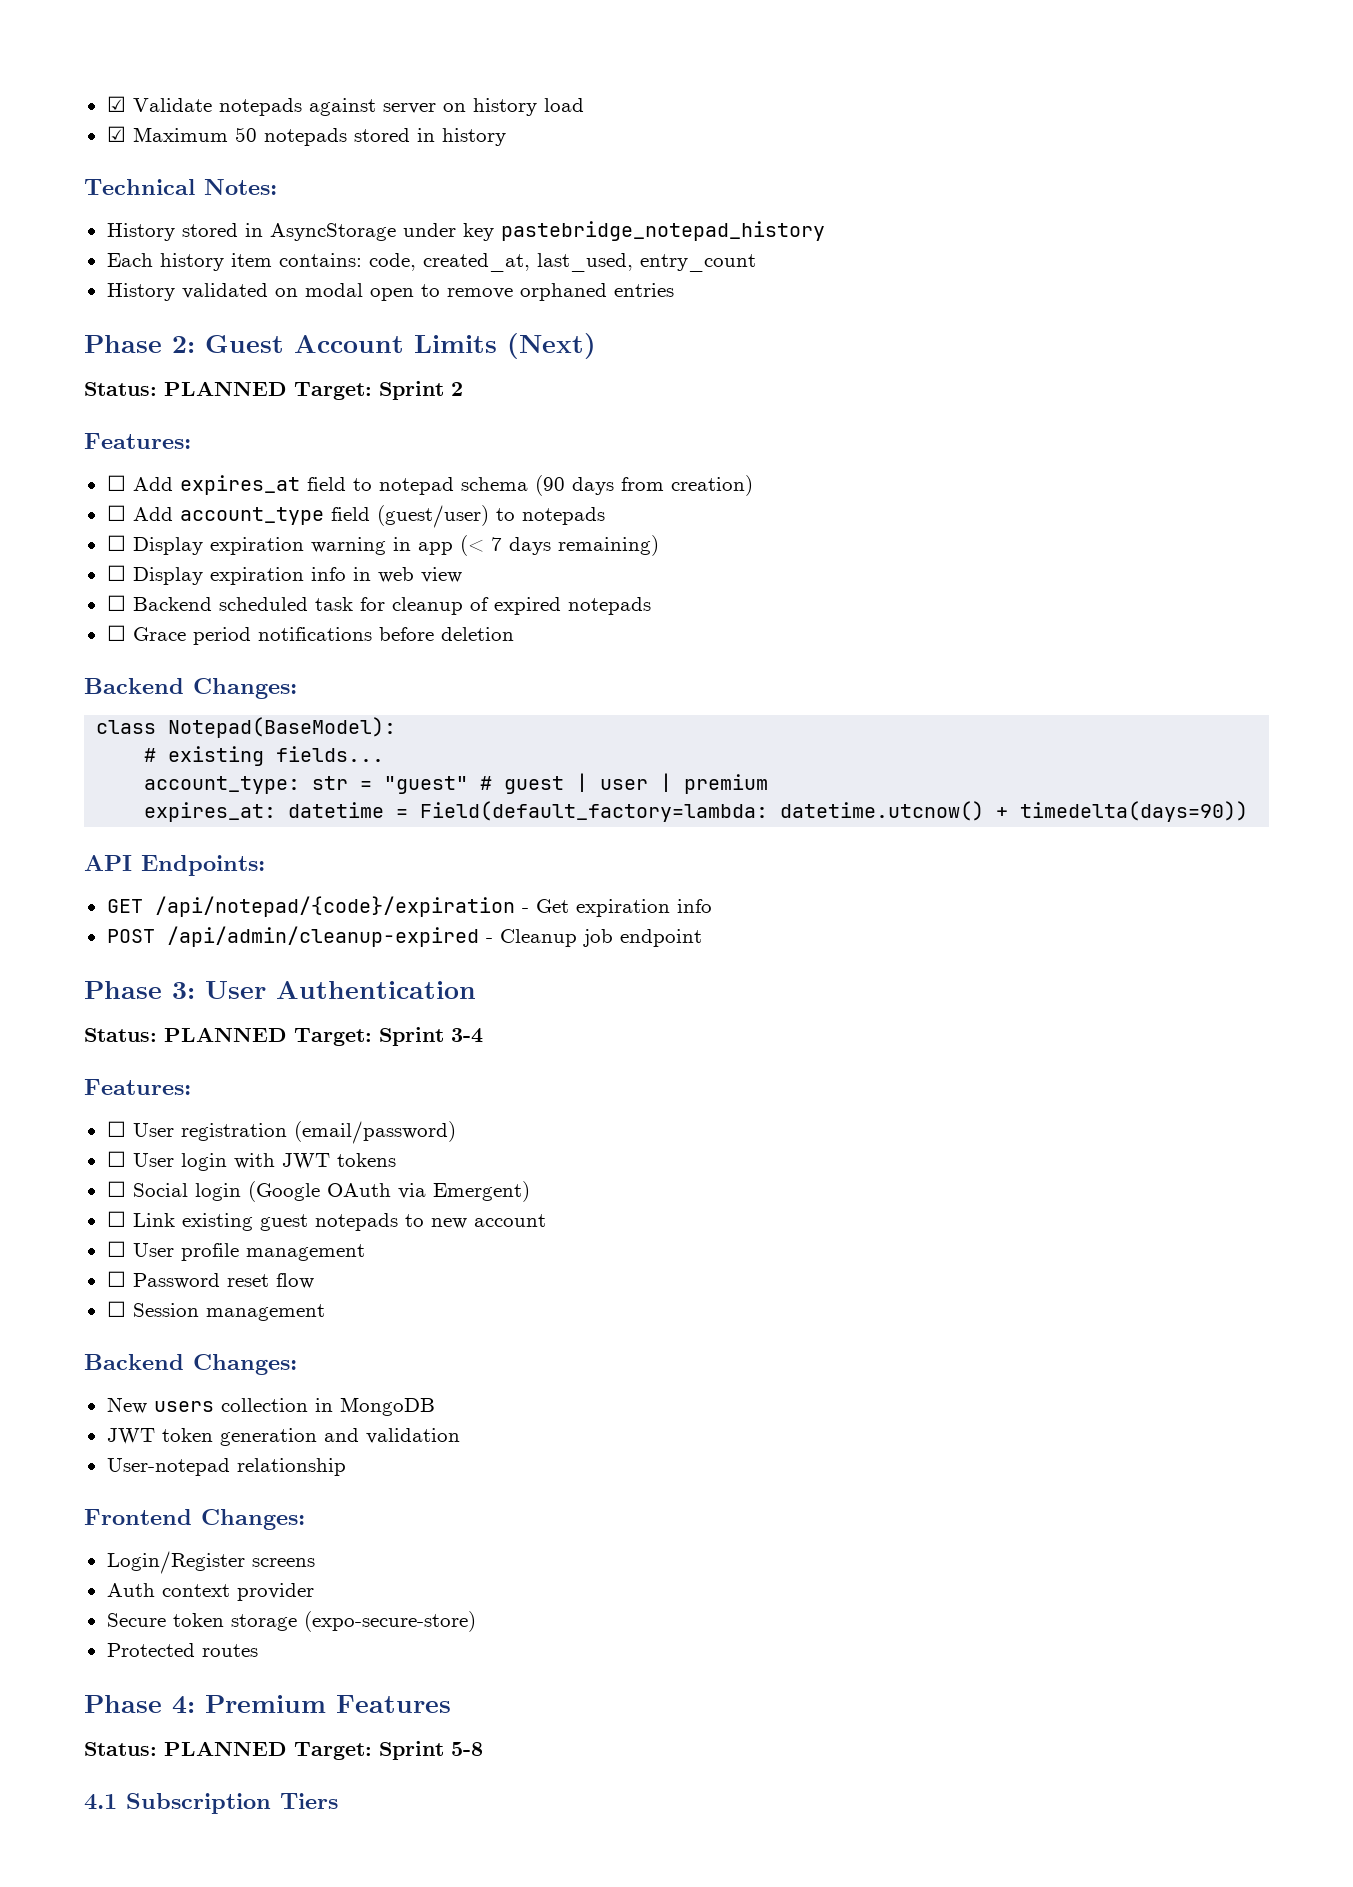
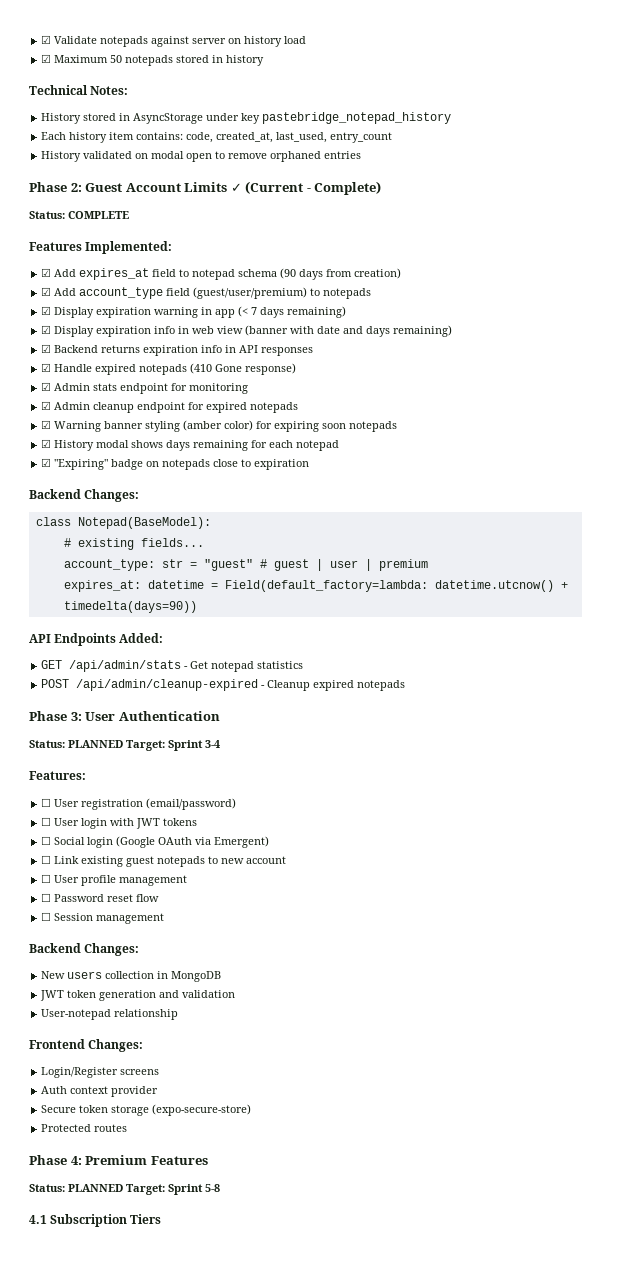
[507,333,596,359] [84,381,463,400] [84,433,191,449] [106,475,126,491] (Next) // Status: PLANNED Target: Sprint 2 // Features: // ☐ -> [230,181,382,195] [29,211,129,219] [29,241,173,254] [41,268,52,277] ✓ (Current - Complete) // Status: COMPLETE // Features Implemented: // ☑
[106,505,126,521] ☐ -> [41,287,52,296] ☑
[376,505,489,528] (guest/user) -> [193,287,308,299] (guest/user/premium)
[106,535,126,551] ☐ -> [41,306,52,315] ☑
[106,565,126,581] ☐ -> [41,325,52,334] ☑
[106,595,651,615] [106,625,514,645] // ☐ Backend scheduled task for cleanup of expired notepads // ☐ Grace period notifications before deletion -> [245,325,453,337] [41,344,314,356] [41,363,297,375] [41,382,249,394] [41,401,299,413] [41,420,398,432] [41,439,340,451] [41,458,310,470] (banner with date and days remaining) // ☑ Backend returns expiration info in API responses // ☑ Handle expired notepads (410 Gone response) // ☑ Admin stats endpoint for monitoring // ☑ Admin cleanup endpoint for expired notepads // ☑ Warning banner styling (amber color) for expiring soon notepads // ☑ History modal shows days remaining for each notepad // ☑ "Expiring" badge on notepads close to expiration
[141,855,265,876] Endpoints: -> [54,633,164,646] Endpoints Added:
[154,896,515,917] /api/notepad/{code}/expiration -> [69,660,182,672] /api/admin/stats
[575,899,712,917] expiration info -> [211,661,304,672] notepad statistics
[582,929,702,947] job endpoint -> [313,680,406,691] expired notepads

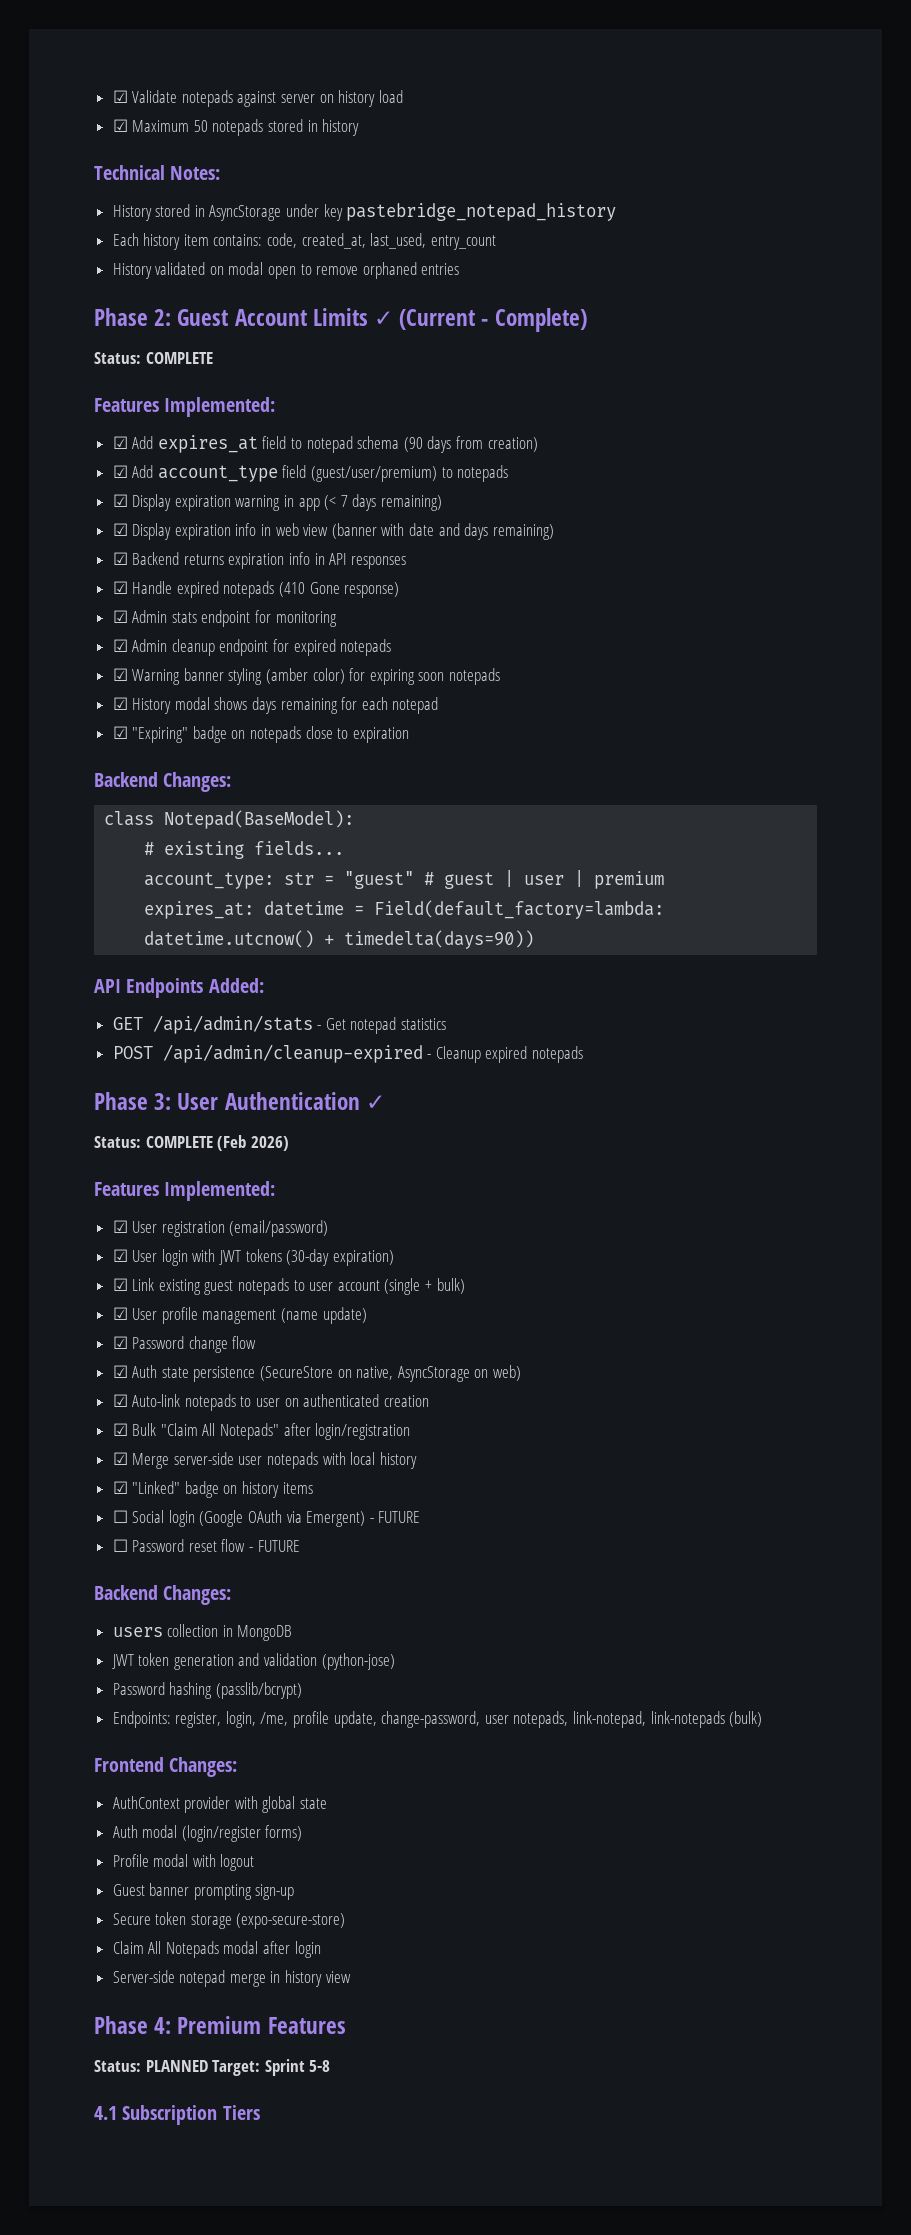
[29,740,220,751] [29,771,86,780] [41,798,52,807] // Status: PLANNED Target: Sprint 3-4 // Features: // ☐ -> [365,1095,385,1110] [94,1135,289,1151] [94,1181,276,1201] [112,1220,128,1233] ✓ // Status: COMPLETE (Feb 2026) // Features Implemented: // ☑
[41,817,52,826] ☐ -> [112,1249,128,1262] ☑
(198, 822) none -> [286,1249,394,1266] [112,1278,465,1295] [112,1307,367,1324] [112,1336,257,1353] [112,1365,522,1382] [112,1394,429,1411] [112,1423,411,1440] [112,1452,417,1469] [112,1481,313,1498] (30-day expiration) // ☑ Link existing guest notepads to user account (single + bulk) // ☑ User profile management (name update) // ☑ Password change flow // ☑ Auth state persistence (SecureStore on native, AsyncStorage on web) // ☑ Auto-link notepads to user on authenticated creation // ☑ Bulk "Claim All Notepads" after login/registration // ☑ Merge server-side user notepads with local history // ☑ "Linked" badge on history items
[41,855,287,867] [41,874,188,886] // ☐ Link existing guest notepads to new account // ☐ User profile management -> [369,1511,421,1523] - FUTURE
[41,912,165,924] [29,943,140,956] [41,971,66,979] // ☐ Session management // Backend Changes: // New -> [249,1540,300,1552] [94,1585,232,1605] - FUTURE // Backend Changes: //
[41,1009,179,1020] [29,1039,144,1052] [41,1067,160,1078] [41,1086,159,1097] [41,1104,252,1116] [41,1124,128,1132] // User-notepad relationship // Frontend Changes: // Login/Register screens // Auth context provider // Secure token storage (expo-secure-store) // Protected routes -> [321,1653,395,1670] [112,1682,302,1699] [112,1711,763,1728] [94,1757,238,1777] [112,1796,328,1813] [112,1825,303,1842] [112,1854,255,1871] [112,1883,295,1900] [112,1912,346,1929] [112,1941,321,1958] [112,1970,351,1987] (python-jose) // Password hashing (passlib/bcrypt) // Endpoints: register, login, /me, profile update, change-password, user notepads, link-notepad, link-notepads (bulk) // Frontend Changes: // AuthContext provider with global state // Auth modal (login/register forms) // Profile modal with logout // Guest banner prompting sign-up // Secure token storage (expo-secure-store) // Claim All Notepads modal after login // Server-side notepad merge in history view

